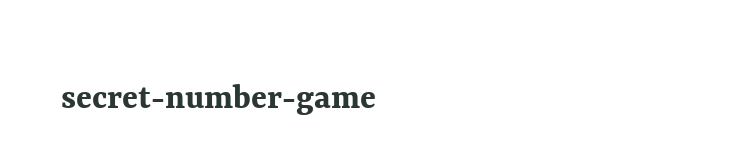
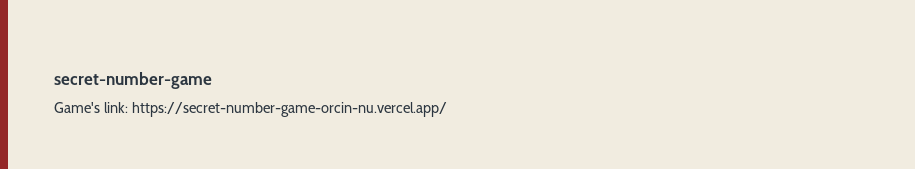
(376, 99) none -> [54,102,447,117] // Game's link: https://secret-number-game-orcin-nu.vercel.app/

